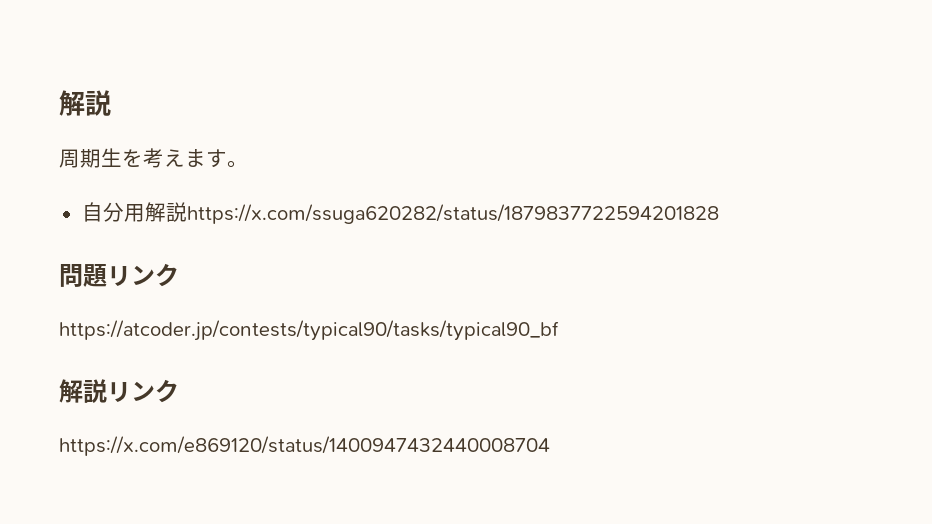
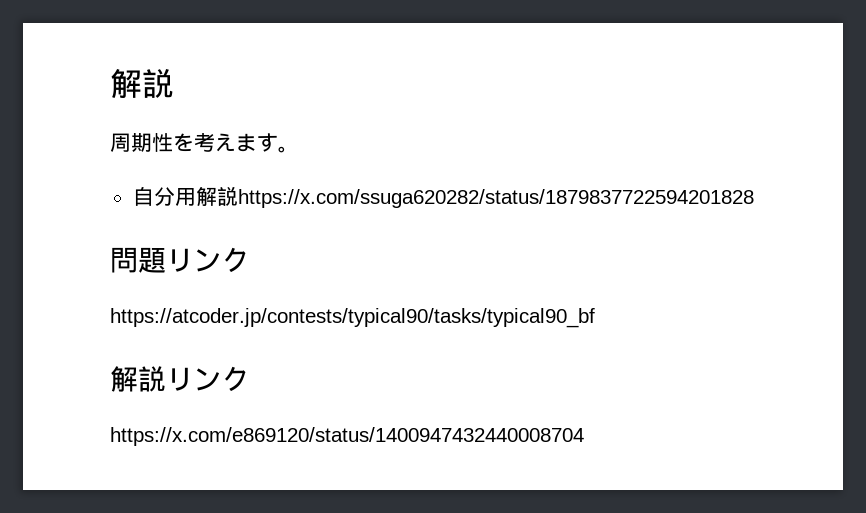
[101,148,122,167] 生 -> [152,133,173,152] 性

